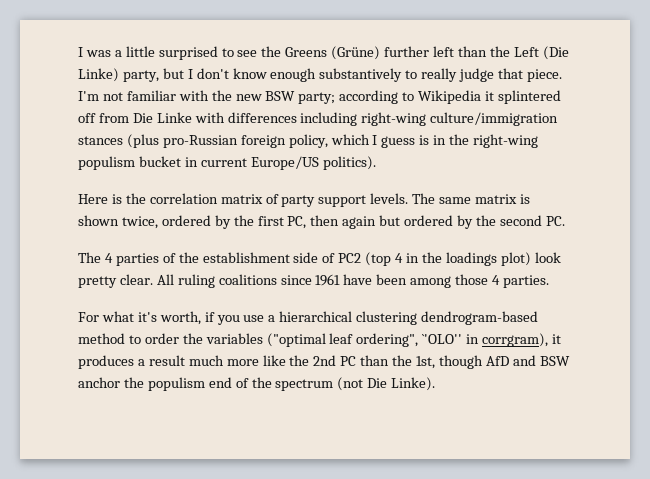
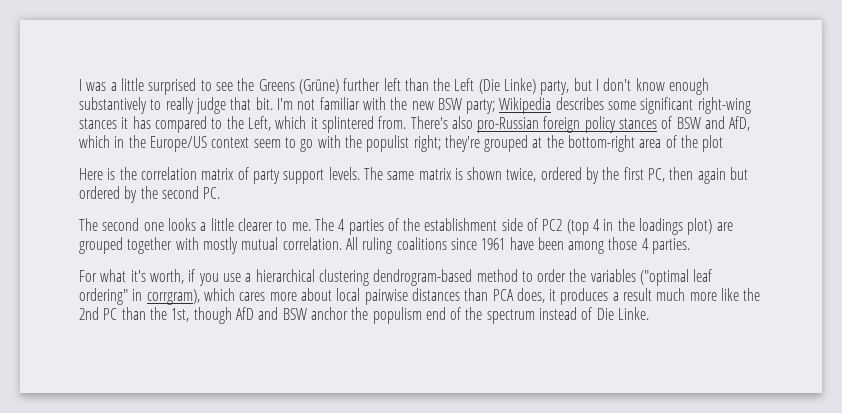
[526,69,562,82] piece. -> [255,97,273,110] bit.
[339,90,561,104] [78,112,559,126] [78,134,539,148] [78,156,376,170] according to Wikipedia it splintered off from Die Linke with differences including right-wing culture/immigration stances (plus pro-Russian foreign policy, which I guess is in the right-wing populism bucket in current Europe/US politics). -> [499,97,751,114] [79,116,751,133] [79,135,724,152] Wikipedia describes some significant right-wing stances it has compared to the Left, which it splintered from. There's also pro-Russian foreign policy stances of BSW and AfD, which in the Europe/US context seem to go with the populist right; they're grouped at the bottom-right area of the plot
(101, 257) none -> [102,218,334,231] second one looks a little clearer to me. The
[534,252,561,263] [78,274,153,288] look pretty clear. -> [716,222,733,231] [79,237,342,254] are grouped together with mostly mutual correlation.
[356,333,549,347] ordering", `'OLO'' in corrgram), -> [79,288,545,305] ordering" in corrgram), which cares more about local pairwise distances than PCA does,
[337,377,436,391] (not Die Linke). -> [539,307,650,320] instead of Die Linke.

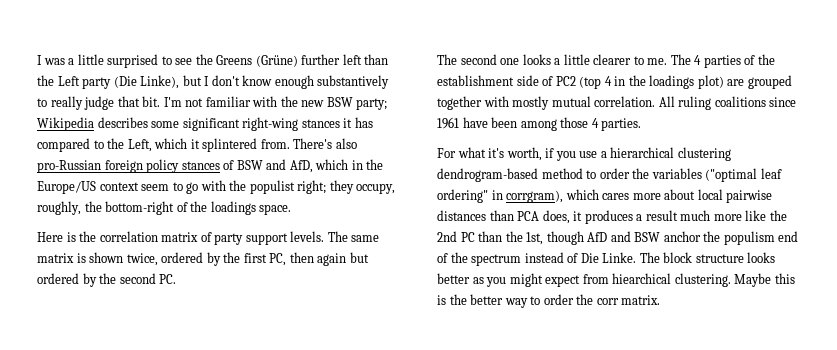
[478,78,570,95] (Die Linke) party, -> [82,75,180,89] party (Die Linke),
[444,135,543,152] they're grouped at -> [329,180,396,194] [37,201,81,215] they occupy, roughly,
[639,135,724,152] area of the plot -> [176,201,292,215] of the loadings space.
(650, 313) none -> [639,252,776,263] [437,273,795,287] [437,294,661,308] The block structure looks better as you might expect from hiearchical clustering. Maybe this is the better way to order the corr matrix.

